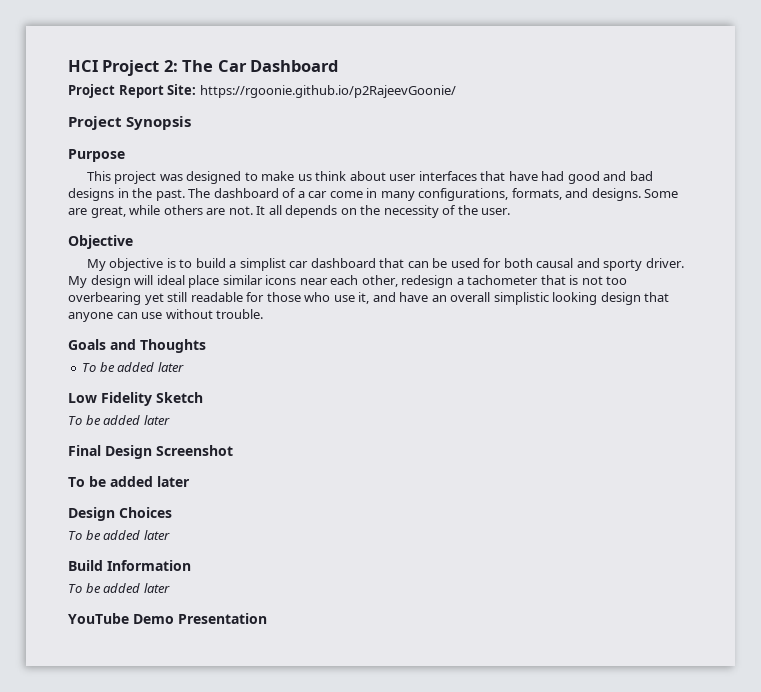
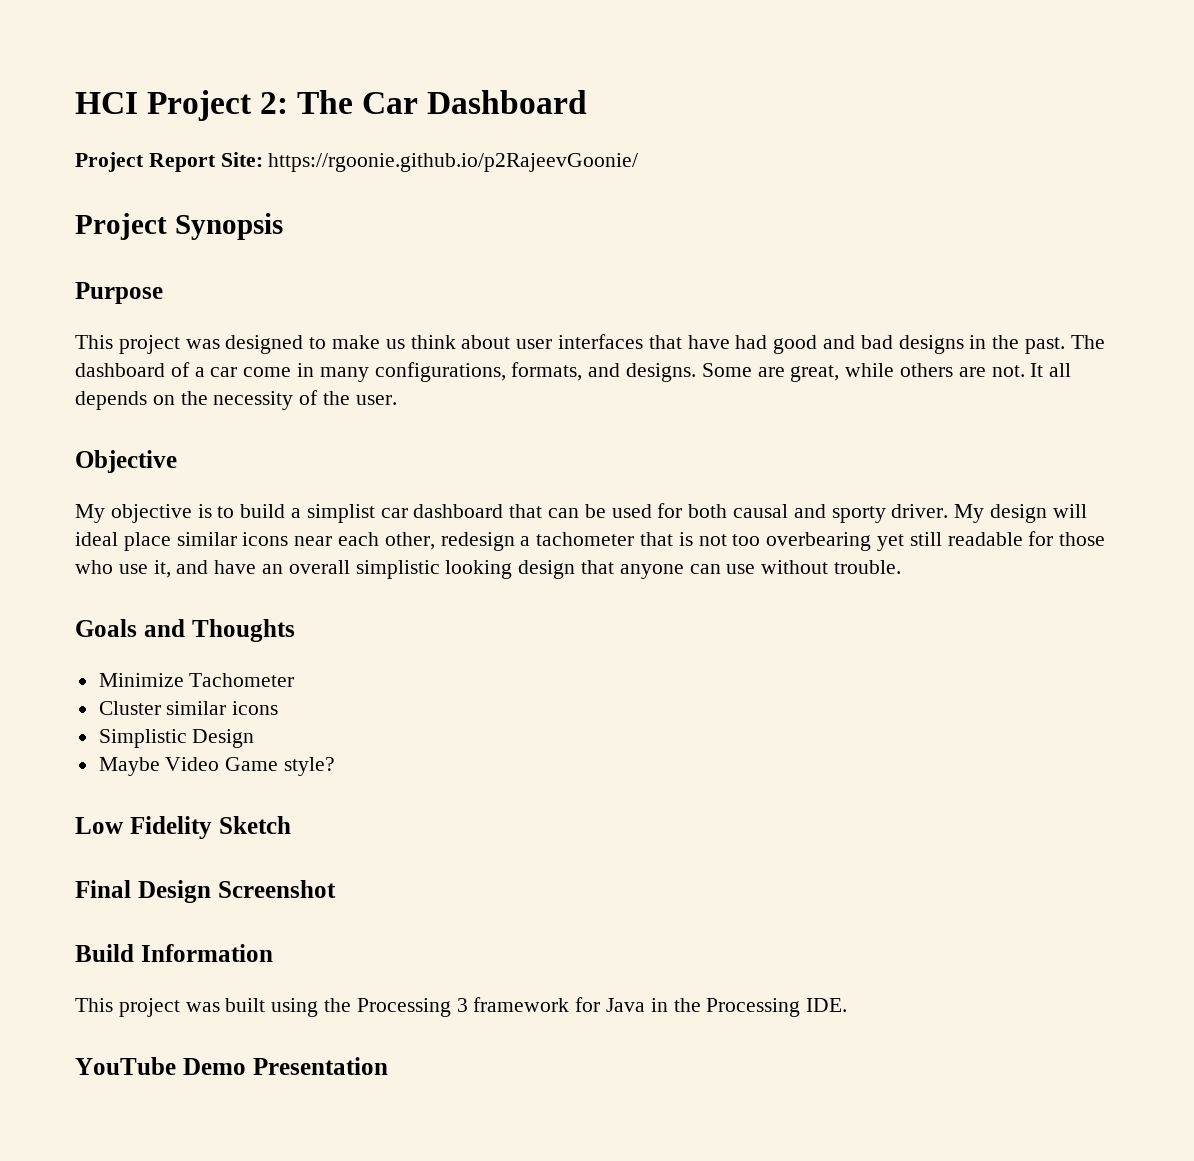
[82,362,184,372] To be added later -> [98,673,295,687] [98,701,279,715] [98,729,255,748] [98,757,336,776] Minimize Tachometer // Cluster similar icons // Simplistic Design // Maybe Video Game style?
[68,415,170,425] // To be added later -> (291, 825) none
[68,476,190,487] [68,507,172,521] [68,530,170,540] [68,560,191,571] [68,583,170,593] To be added later // Design Choices // To be added later // Build Information // To be added later -> [75,944,273,962] [75,997,848,1017] Build Information // This project was built using the Processing 3 framework for Java in the Processing IDE.

